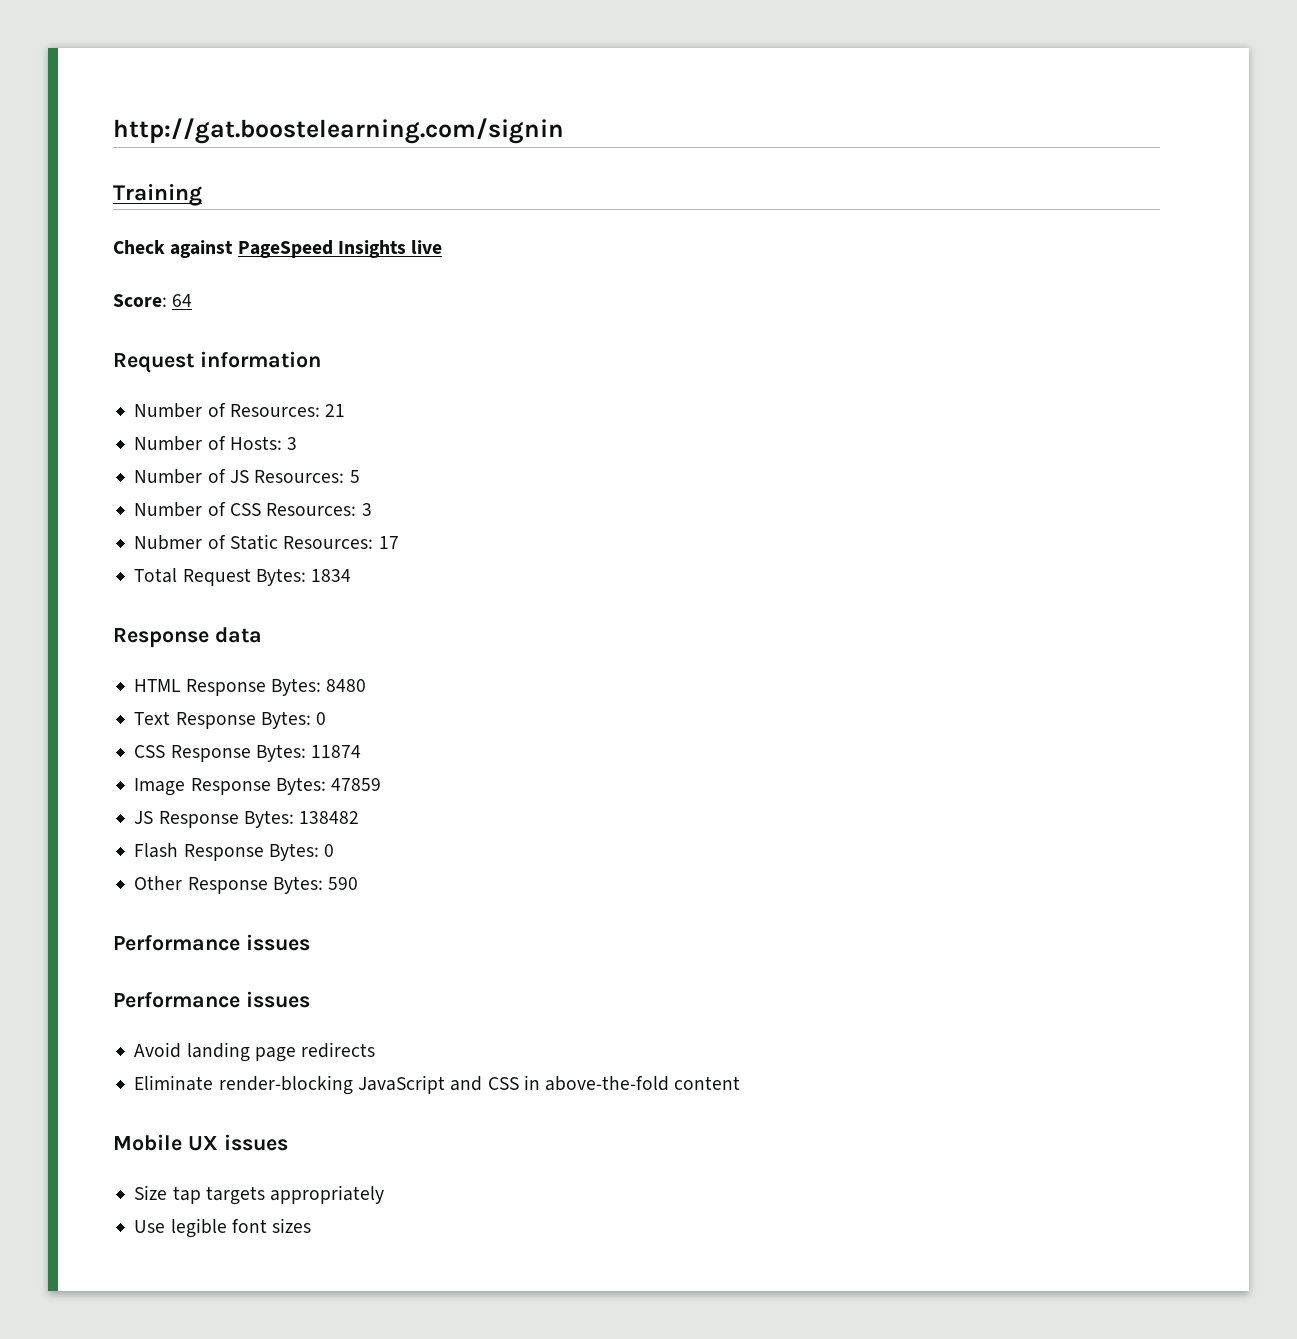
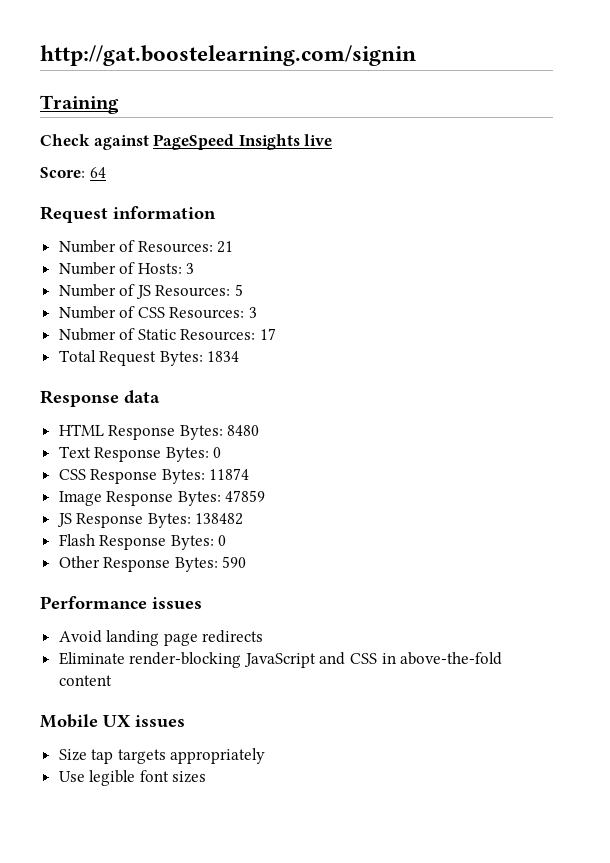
[113,991,310,1008] // Performance issues -> (202, 603) none

